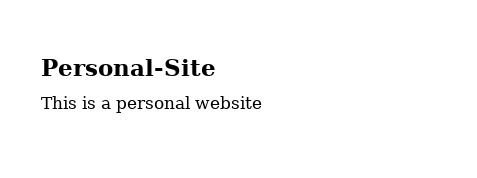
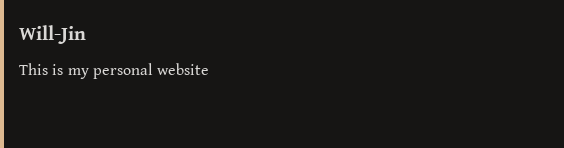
[41,59,216,76] Personal-Site -> [19,25,86,44] Will-Jin
[101,100,111,109] a -> [67,68,89,79] my

